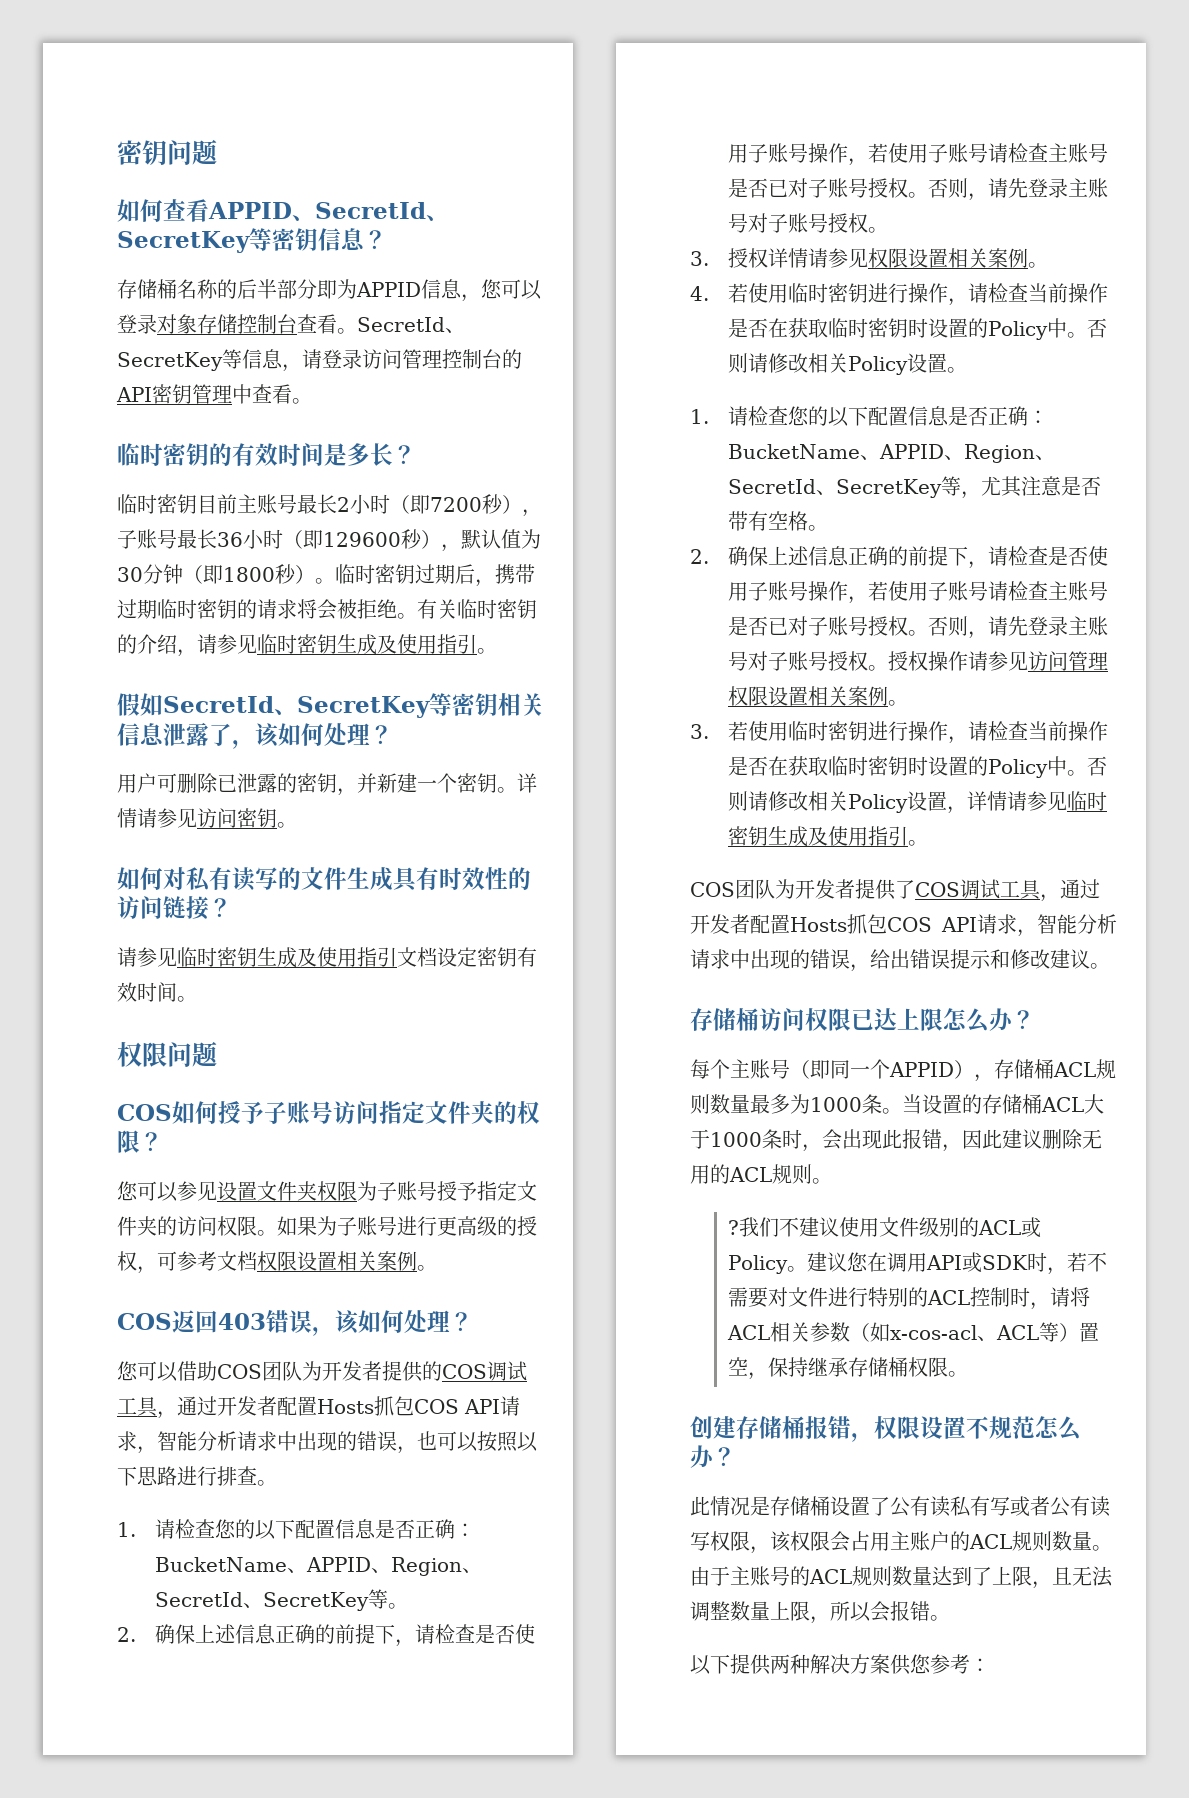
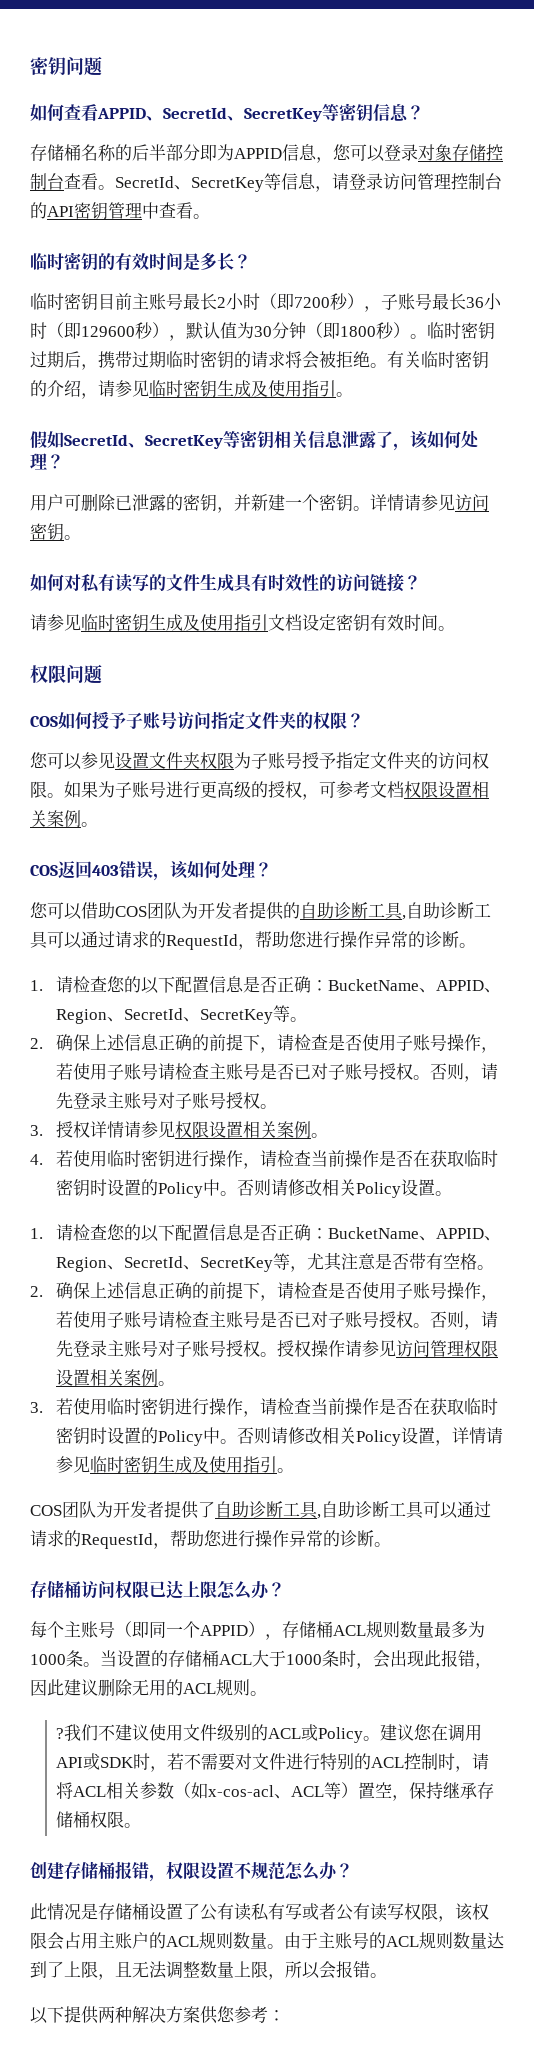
[442,1361,527,1381] [117,1396,520,1419] [117,1431,538,1454] [117,1466,257,1486] COS调试工具，通过开发者配置Hosts抓包COS API请求，智能分析请求中出现的错误，也可以按照以下思路进行排查 -> [300,902,491,920] [30,931,459,950] 自助诊断工具,自助诊断工具可以通过请求的RequestId，帮助您进行操作异常的诊断
[915,879,1100,902] [690,914,1117,937] [690,949,1090,972] COS调试工具，通过开发者配置Hosts抓包COS API请求，智能分析请求中出现的错误，给出错误提示和修改建议 -> [215,1501,491,1519] [30,1530,374,1549] 自助诊断工具,自助诊断工具可以通过请求的RequestId，帮助您进行操作异常的诊断

